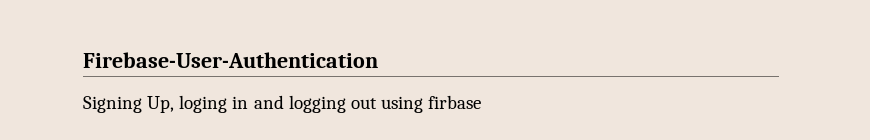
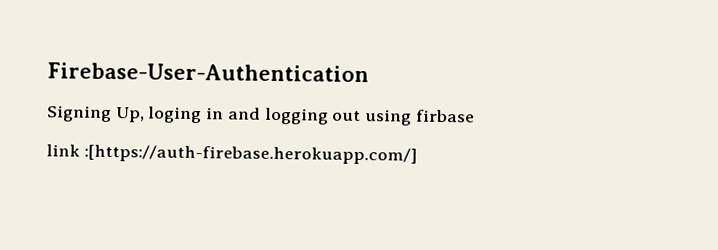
(482, 102) none -> [46,144,417,165] // link :[https://auth-firebase.herokuapp.com/]

